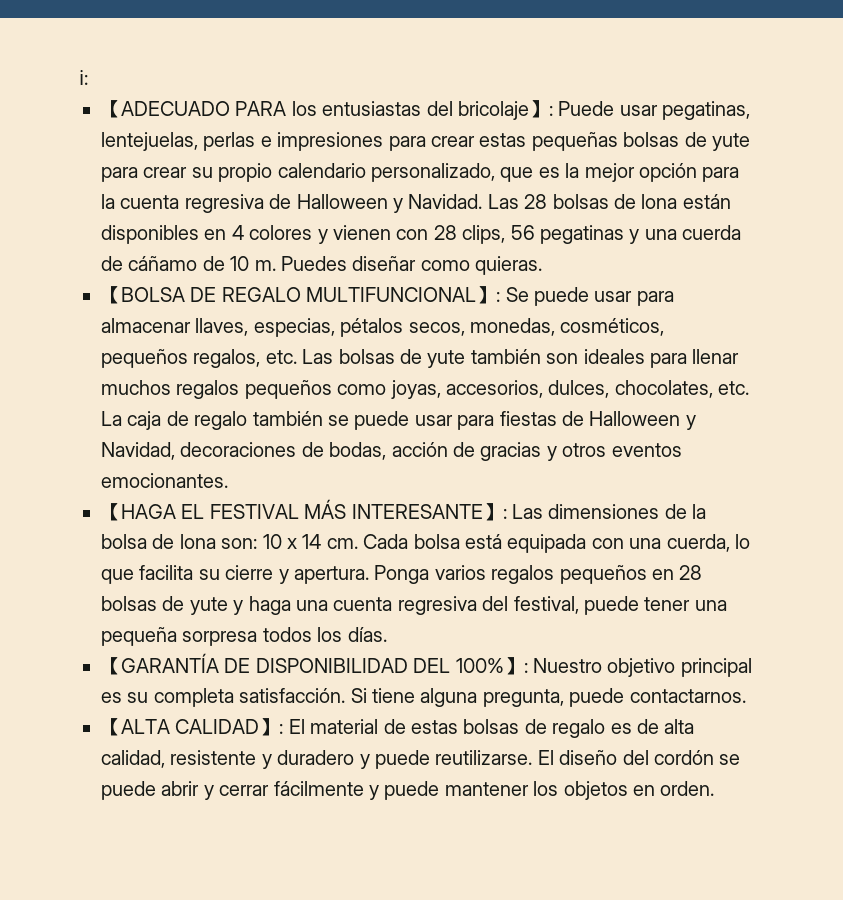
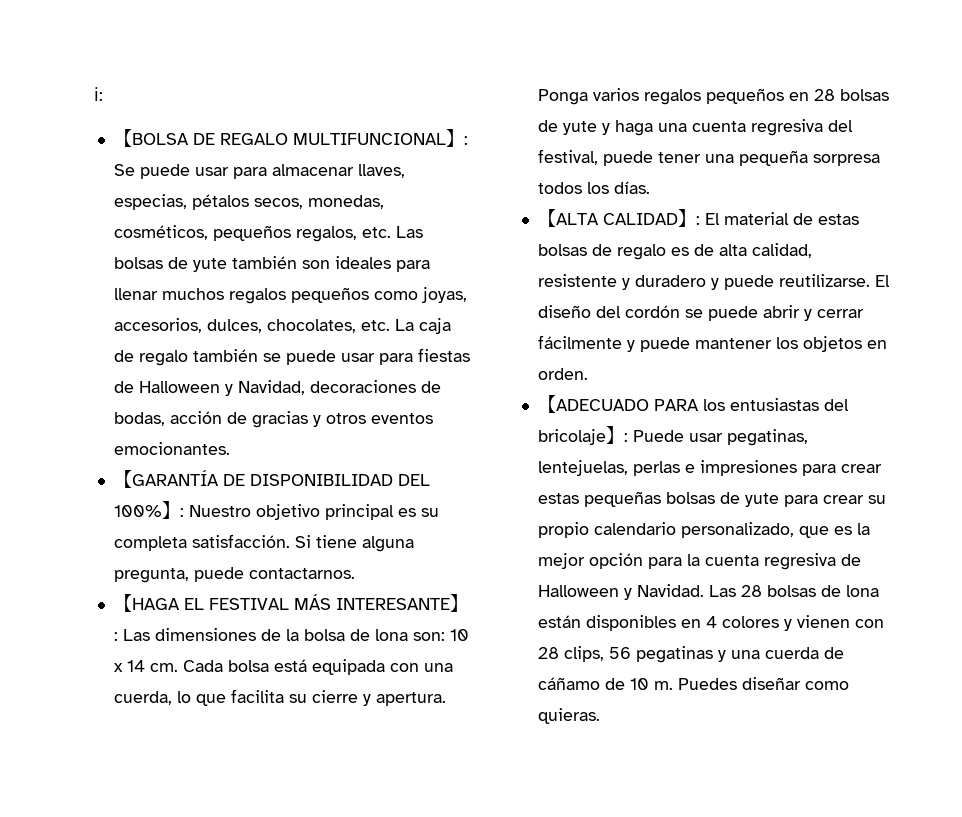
(88, 77) none -> [113,129,468,147] [113,164,405,179] [113,194,384,210] [113,225,423,242] [113,256,430,272] [113,287,467,304] [113,318,451,334] [113,348,470,366] [113,380,441,396] [113,411,433,428] [113,442,230,455] [113,470,430,488] [113,501,439,520] [113,534,414,552] [113,567,355,583] [113,594,468,612] [113,628,469,641] [113,659,453,675] [113,689,446,706] [537,88,889,105] [537,119,853,136] [537,149,880,166] [537,181,650,194] [537,209,859,227] [537,243,812,260] [537,274,890,290] [537,305,864,321] [537,335,887,352] [537,368,588,380] // 【BOLSA DE REGALO MULTIFUNCIONAL】: Se puede usar para almacenar llaves, especias, pétalos secos, monedas, cosméticos, pequeños regalos, etc. Las bolsas de yute también son ideales para llenar muchos regalos pequeños como joyas, accesorios, dulces, chocolates, etc. La caja de regalo también se puede usar para fiestas de Halloween y Navidad, decoraciones de bodas, acción de gracias y otros eventos emocionantes. // 【GARANTÍA DE DISPONIBILIDAD DEL 100%】: Nuestro objetivo principal es su completa satisfacción. Si tiene alguna pregunta, puede contactarnos. // 【HAGA EL FESTIVAL MÁS INTERESANTE】: Las dimensiones de la bolsa de lona son: 10 x 14 cm. Cada bolsa está equipada con una cuerda, lo que facilita su cierre y apertura. Ponga varios regalos pequeños en 28 bolsas de yute y haga una cuenta regresiva del festival, puede tener una pequeña sorpresa todos los días. // 【ALTA CALIDAD】: El material de estas bolsas de regalo es de alta calidad, resistente y duradero y puede reutilizarse. El diseño del cordón se puede abrir y cerrar fácilmente y puede mantener los objetos en orden.
[101,286,674,306] [101,318,665,337] [101,349,740,368] [101,380,750,399] [101,411,696,430] [101,442,682,461] [101,473,228,488] [101,499,707,521] [101,534,750,553] [101,565,703,584] [101,596,727,615] [101,627,387,646] [101,653,752,677] [101,688,746,707] [101,718,695,738] [101,750,741,769] [101,781,715,800] // 【BOLSA DE REGALO MULTIFUNCIONAL】: Se puede usar para almacenar llaves, especias, pétalos secos, monedas, cosméticos, pequeños regalos, etc. Las bolsas de yute también son ideales para llenar muchos regalos pequeños como joyas, accesorios, dulces, chocolates, etc. La caja de regalo también se puede usar para fiestas de Halloween y Navidad, decoraciones de bodas, acción de gracias y otros eventos emocionantes. // 【HAGA EL FESTIVAL MÁS INTERESANTE】: Las dimensiones de la bolsa de lona son: 10 x 14 cm. Cada bolsa está equipada con una cuerda, lo que facilita su cierre y apertura. Ponga varios regalos pequeños en 28 bolsas de yute y haga una cuenta regresiva del festival, puede tener una pequeña sorpresa todos los días. // 【GARANTÍA DE DISPONIBILIDAD DEL 100%】: Nuestro objetivo principal es su completa satisfacción. Si tiene alguna pregunta, puede contactarnos. // 【ALTA CALIDAD】: El material de estas bolsas de regalo es de alta calidad, resistente y duradero y puede reutilizarse. El diseño del cordón se puede abrir y cerrar fácilmente y puede mantener los objetos en orden. -> (600, 716) none

